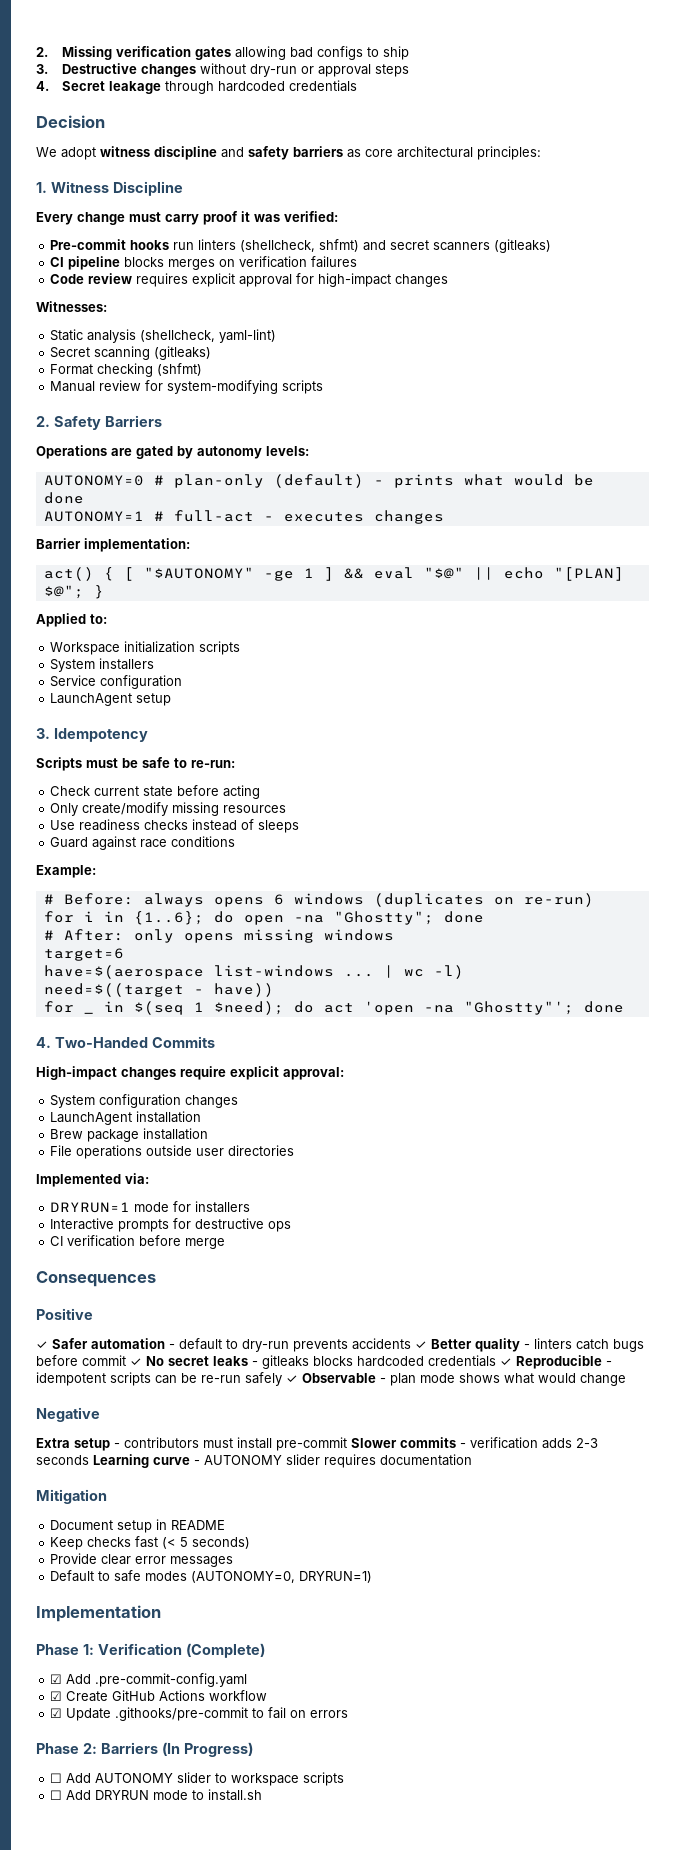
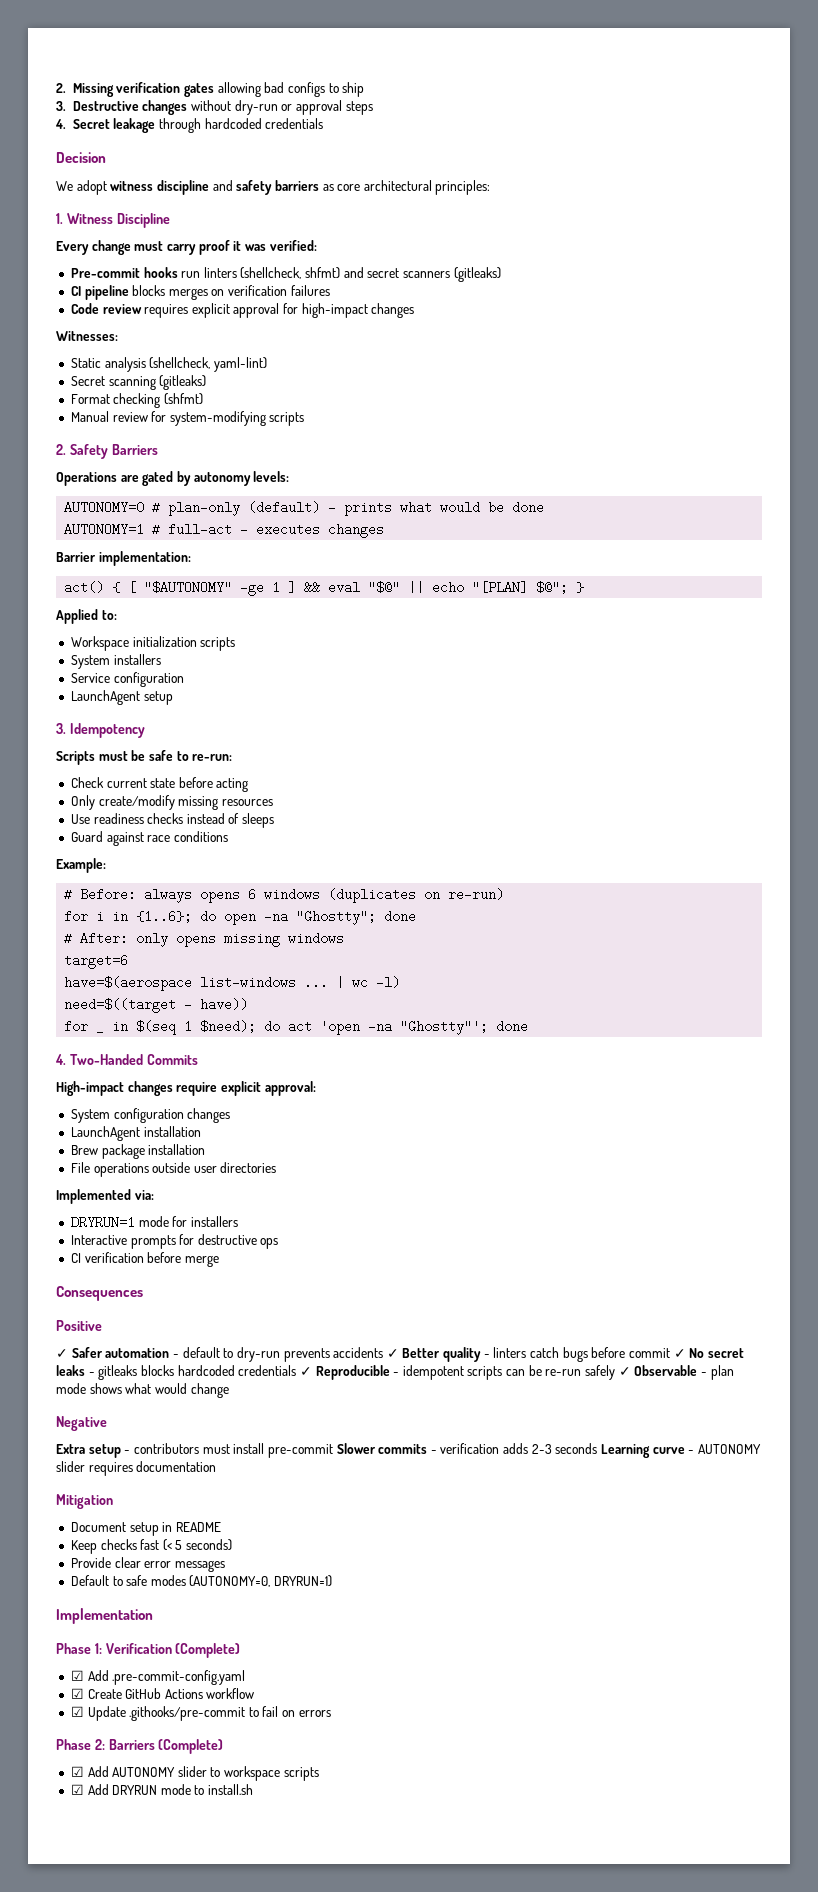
[161,1742,253,1757] [50,1773,63,1783] (In Progress) // ☐ -> [158,1739,224,1754] [70,1766,84,1777] (Complete) // ☑
[50,1790,63,1800] ☐ -> [70,1784,84,1795] ☑

